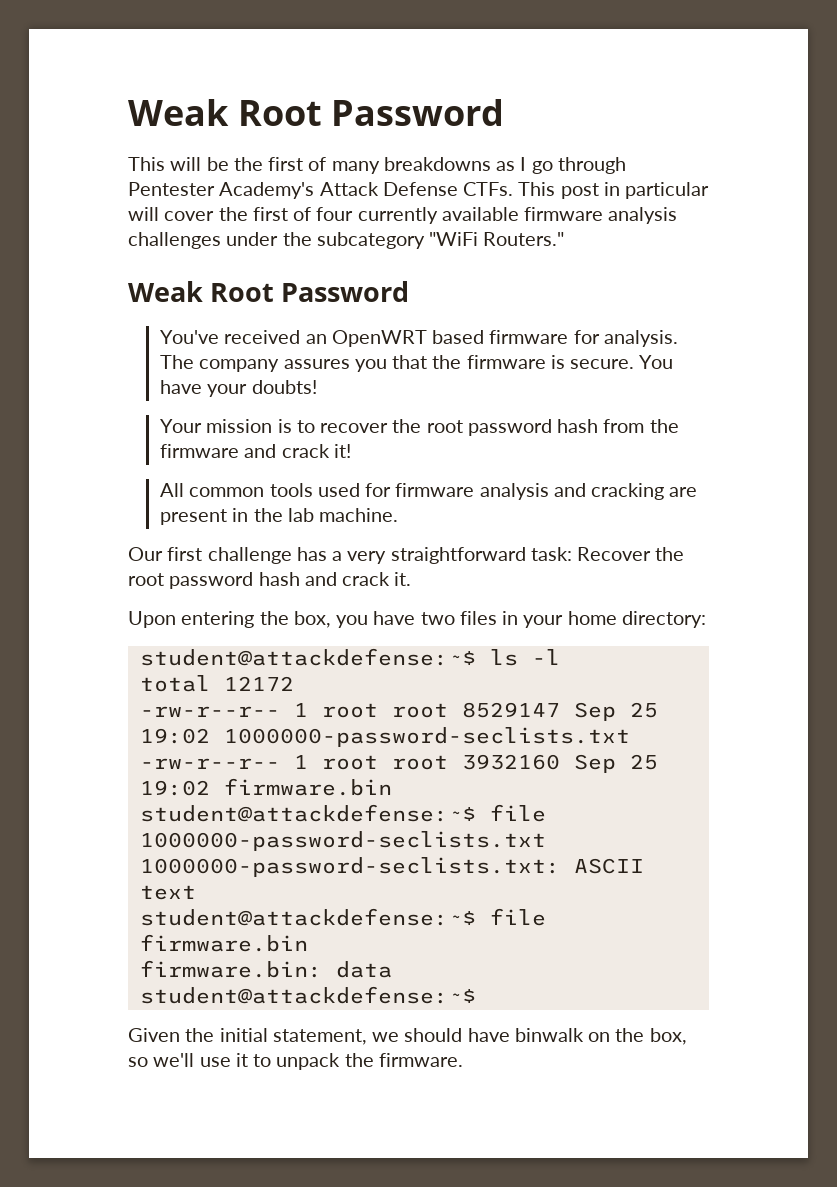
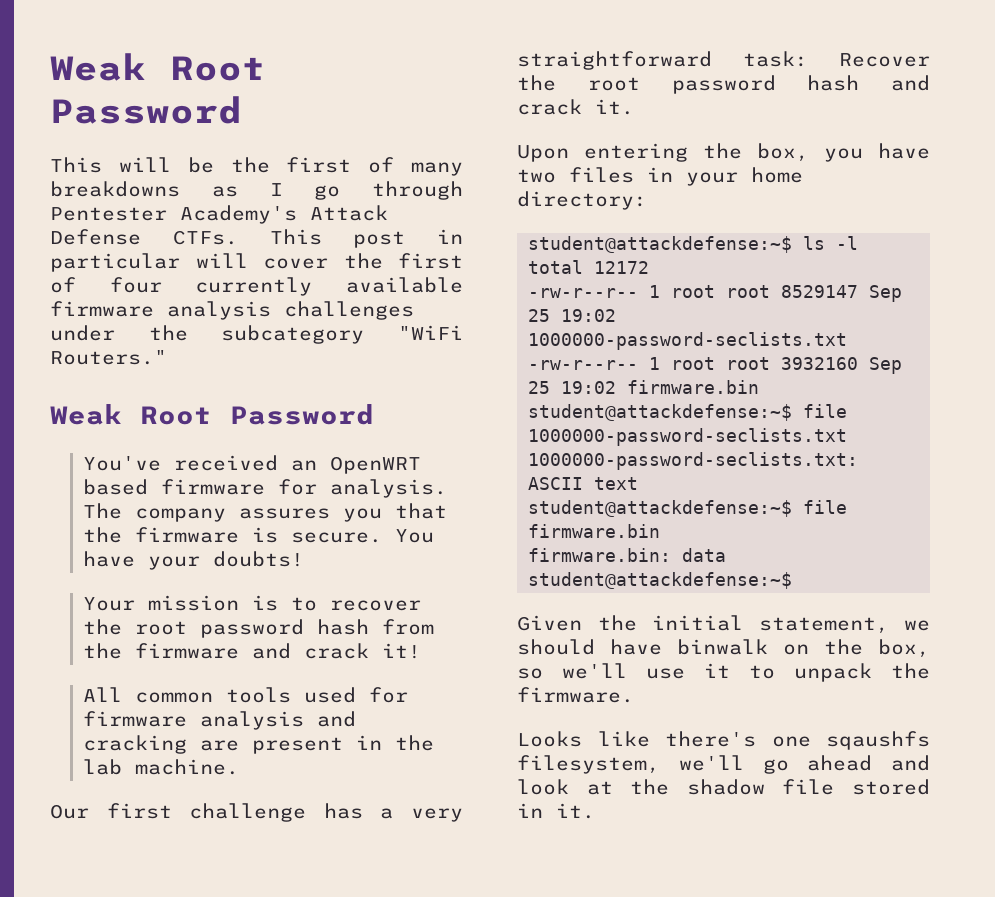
(463, 1060) none -> [517,731,930,750] [517,755,930,774] [517,779,930,795] [517,803,595,819] // Looks like there's one sqaushfs filesystem, we'll go ahead and look at the shadow file stored in it.

